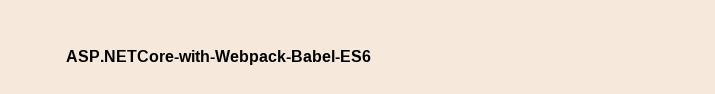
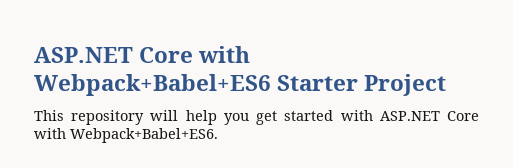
[66,50,371,65] ASP.NETCore-with-Webpack-Babel-ES6 -> [34,46,251,63] [34,74,447,96] [34,110,480,125] [34,128,218,143] ASP.NET Core with Webpack+Babel+ES6 Starter Project // This repository will help you get started with ASP.NET Core with Webpack+Babel+ES6.

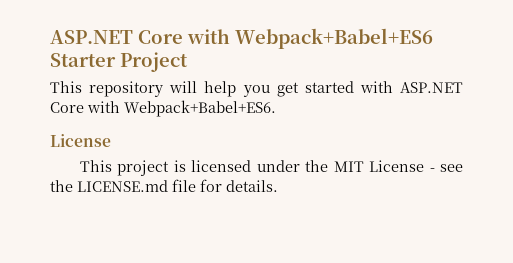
(218, 135) none -> [50,134,111,147] [79,160,463,176] [50,179,278,192] // License // This project is licensed under the MIT License - see the LICENSE.md file for details.

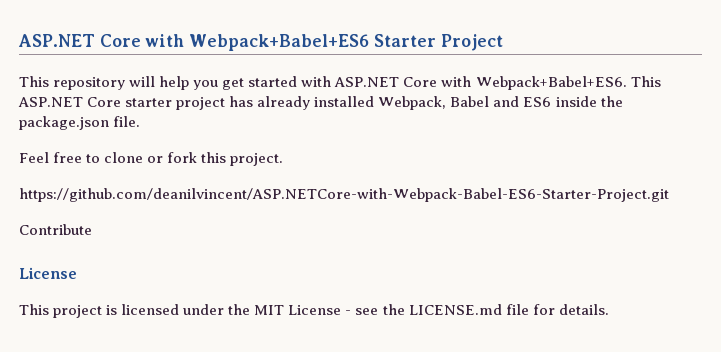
(276, 108) none -> [630,76,661,87] [18,96,623,110] [19,116,141,130] [19,152,284,166] [19,188,669,202] [19,224,92,235] This ASP.NET Core starter project has already installed Webpack, Babel and ES6 inside the package.json file. // Feel free to clone or fork this project. // https://github.com/deanilvincent/ASP.NETCore-with-Webpack-Babel-ES6-Starter-Project.git // Contribute

